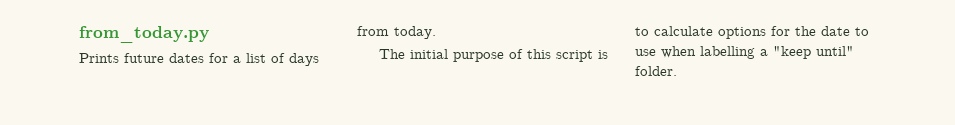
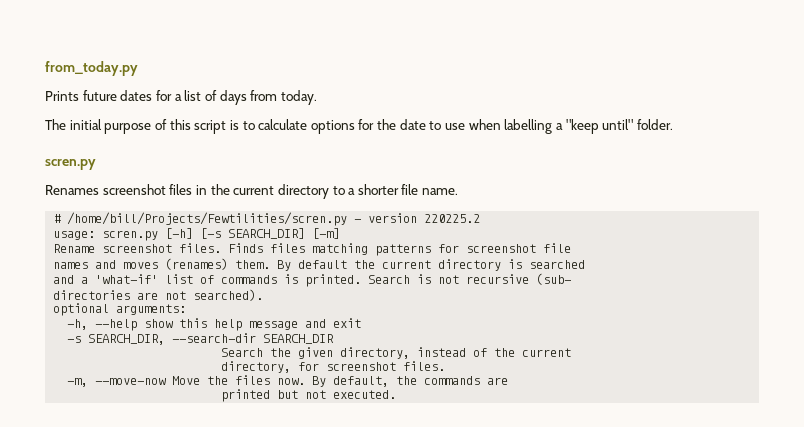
(677, 71) none -> [45,159,96,170] [45,184,459,199] [53,212,481,226] [53,228,341,241] [53,243,572,256] [53,258,586,271] [53,273,572,287] [53,289,264,301] [53,303,187,316] [67,318,362,331] [67,333,335,345] [221,347,572,359] [221,361,446,373] [67,375,509,387] [221,389,397,402] // scren.py // Renames screenshot files in the current directory to a shorter file name. // # /home/bill/Projects/Fewtilities/scren.py - version 220225.2 // usage: scren.py [-h] [-s SEARCH_DIR] [-m] // Rename screenshot files. Finds files matching patterns for screenshot file // names and moves (renames) them. By default the current directory is searched // and a 'what-if' list of commands is printed. Search is not recursive (sub- // directories are not searched). // optional arguments: // -h, --help show this help message and exit // -s SEARCH_DIR, --search-dir SEARCH_DIR // Search the given directory, instead of the current // directory, for screenshot files. // -m, --move-now Move the files now. By default, the commands are // printed but not executed.

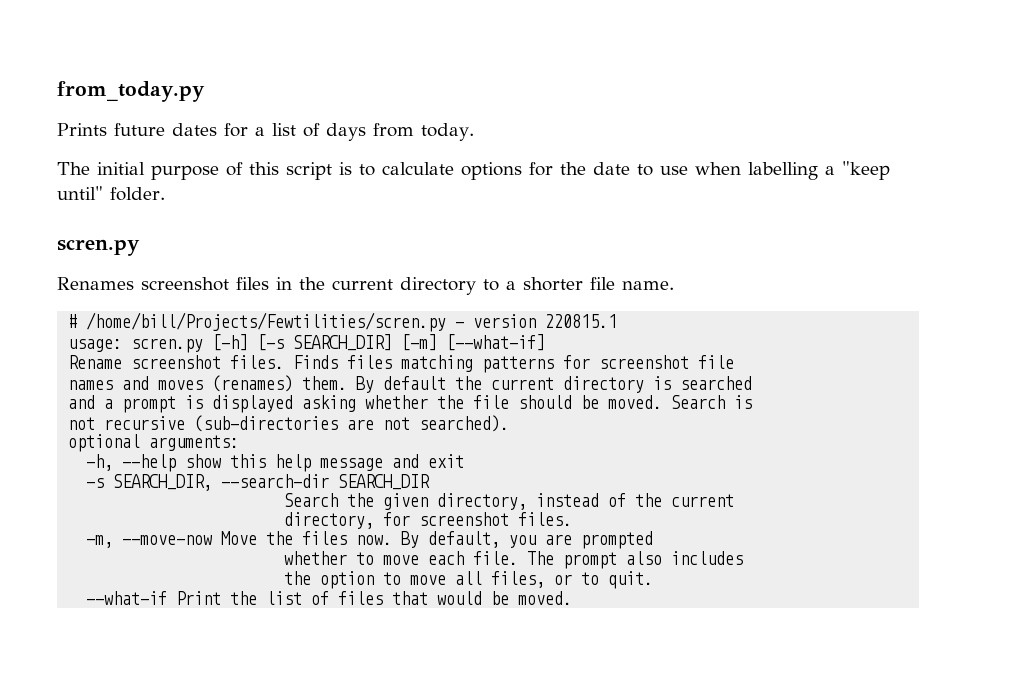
[424,214,481,223] 220225.2 -> [545,314,618,328] 220815.1
(341, 233) none -> [446,334,546,351] [--what-if]
[95,274,362,287] 'what-if' list of commands is printed. -> [122,395,663,413] prompt is displayed asking whether the file should be moved.
(432, 279) none -> (753, 402) //
[536,273,572,285] [53,290,131,300] (sub- // directories -> [194,415,339,432] (sub-directories
[396,376,509,385] [221,389,397,402] the commands are // printed but not executed. -> [509,531,654,549] [284,551,744,569] [284,571,654,589] [86,591,573,605] you are prompted // whether to move each file. The prompt also includes // the option to move all files, or to quit. // --what-if Print the list of files that would be moved.

